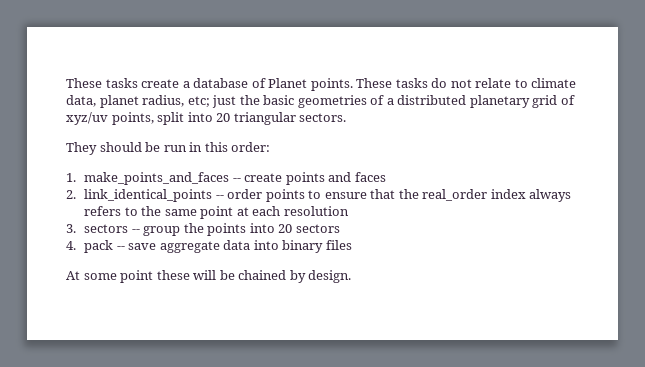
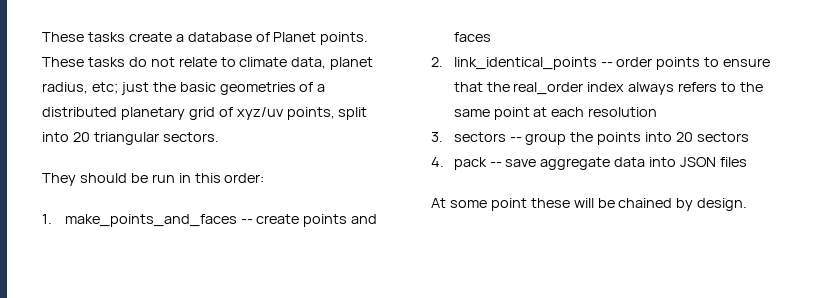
[282,240,324,253] binary -> [680,157,717,167] JSON

